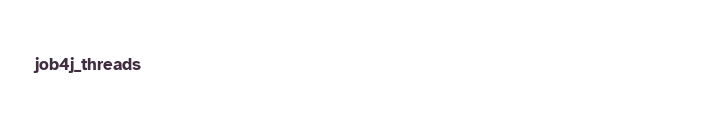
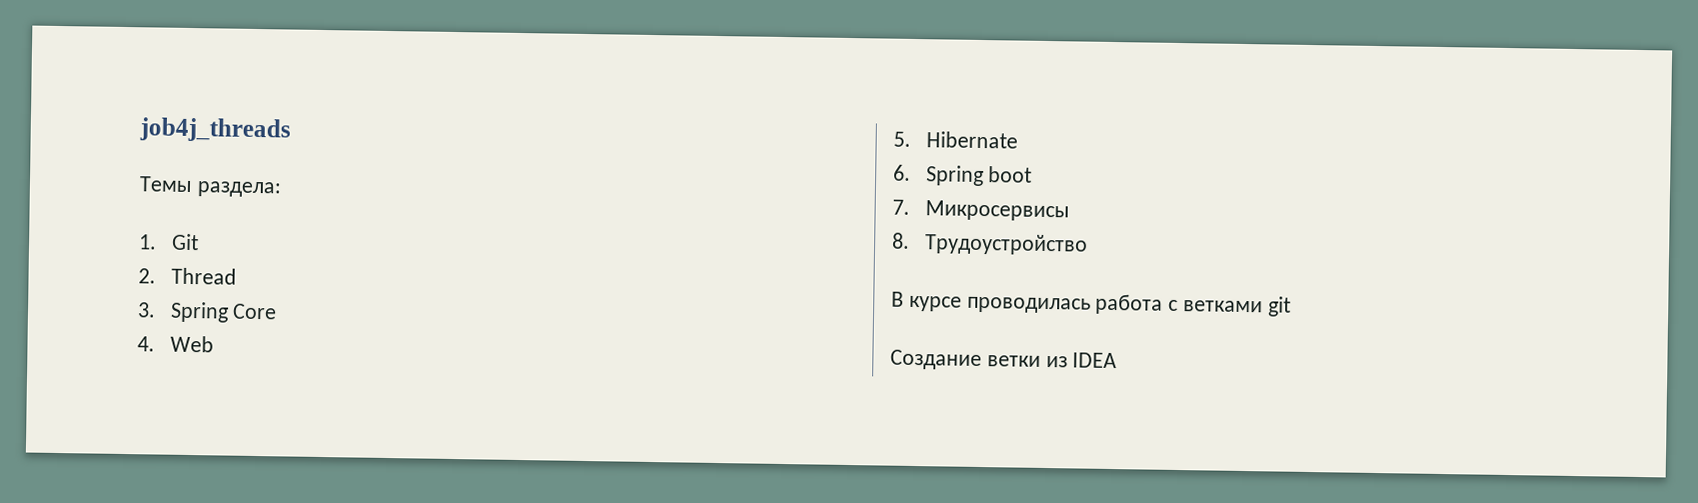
(141, 65) none -> [139,176,281,198] [138,233,199,251] [138,267,237,285] [137,301,278,323] [137,335,214,353] [893,131,1018,149] [893,164,1033,187] [892,199,1070,222] [892,232,1088,256] [891,291,1291,317] [890,349,1118,371] // Темы раздела: // 1. Git // 2. Thread // 3. Spring Core // 4. Web // 5. Hibernate // 6. Spring boot // 7. Микросервисы // 8. Трудоустройство // В курсе проводилась работа с ветками git // Создание ветки из IDEA

